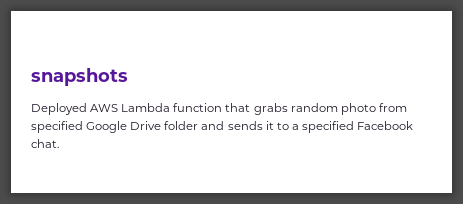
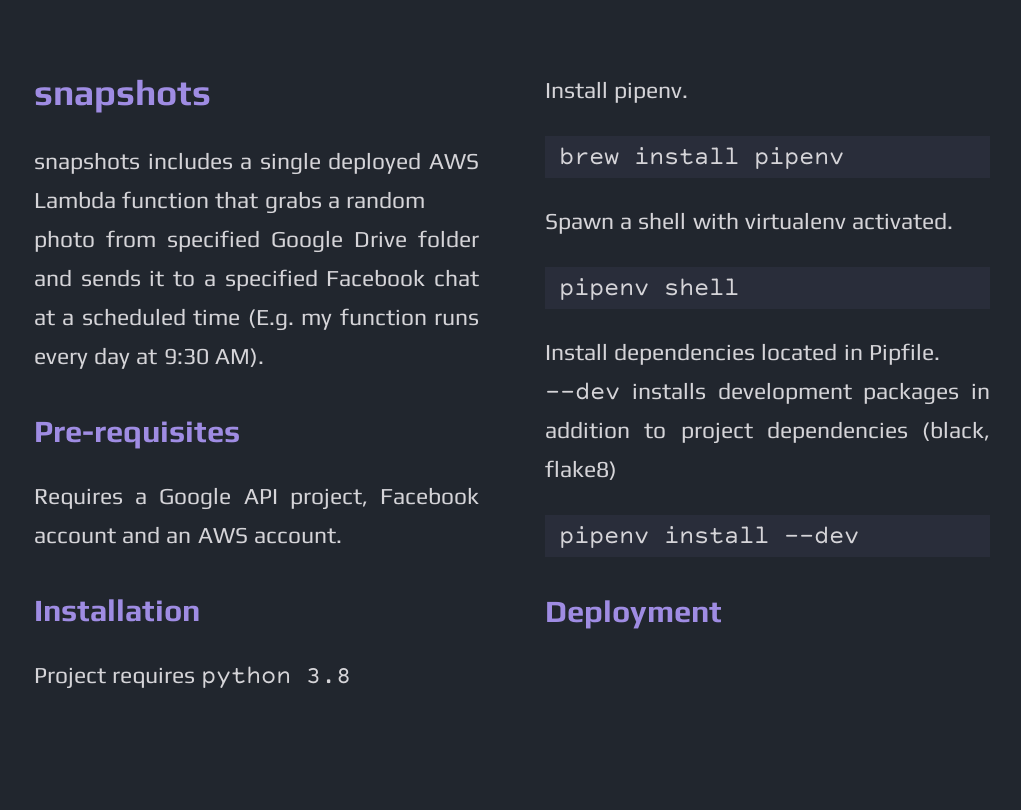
[31,103,87,115] Deployed -> [34,152,422,175] snapshots includes a single deployed
(288, 109) none -> [327,196,340,209] a
[31,139,59,148] chat. -> [434,269,479,287] [34,308,479,331] [34,347,264,369] [34,421,240,449] [34,487,479,510] [34,526,342,544] [34,599,200,622] [34,666,352,689] [545,81,689,103] [558,147,844,169] [545,212,954,234] [558,278,739,300] [545,343,940,365] [545,382,990,405] [545,421,990,444] [545,460,617,480] [558,526,859,548] [545,600,722,629] chat at a scheduled time (E.g. my function runs every day at 9:30 AM). // Pre-requisites // Requires a Google API project, Facebook account and an AWS account. // Installation // Project requires python 3.8 // Install pipenv. // brew install pipenv // Spawn a shell with virtualenv activated. // pipenv shell // Install dependencies located in Pipfile. --dev installs development packages in addition to project dependencies (black, flake8) // pipenv install --dev // Deployment

